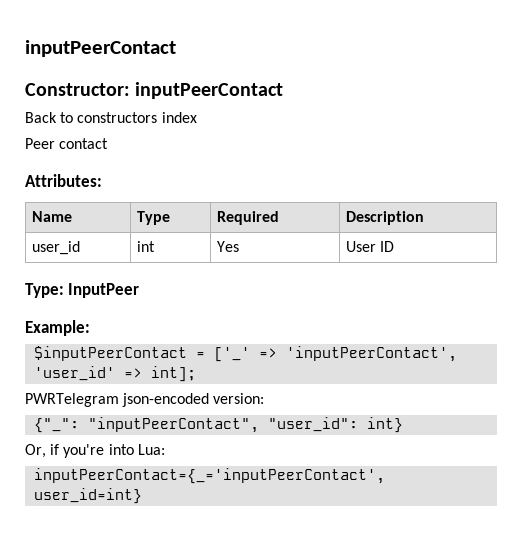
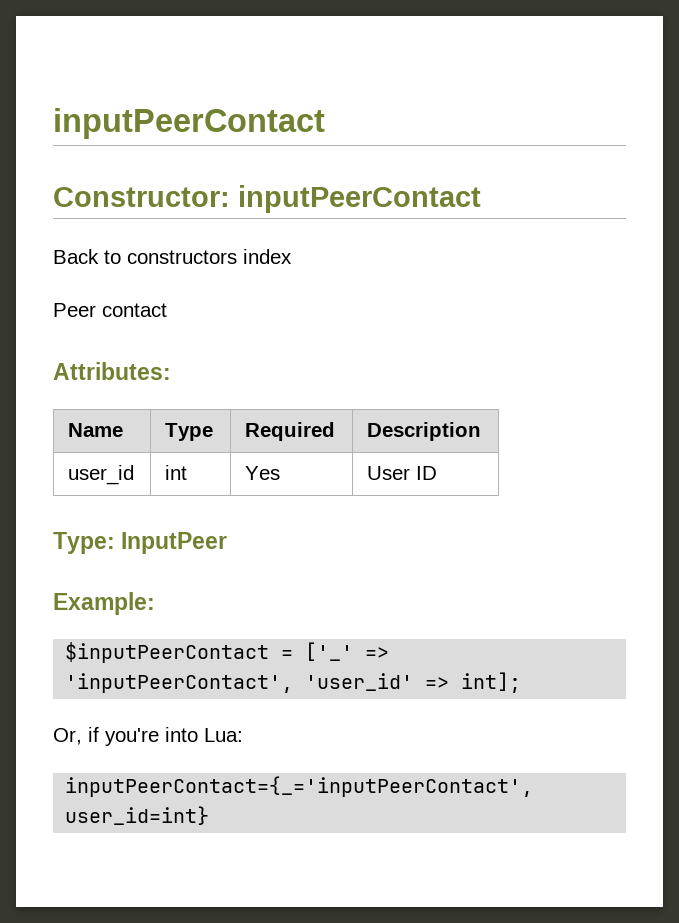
[25,393,265,407] [34,417,404,433] // PWRTelegram json-encoded version: // {"_": "inputPeerContact", "user_id": int} -> (522, 682) none

